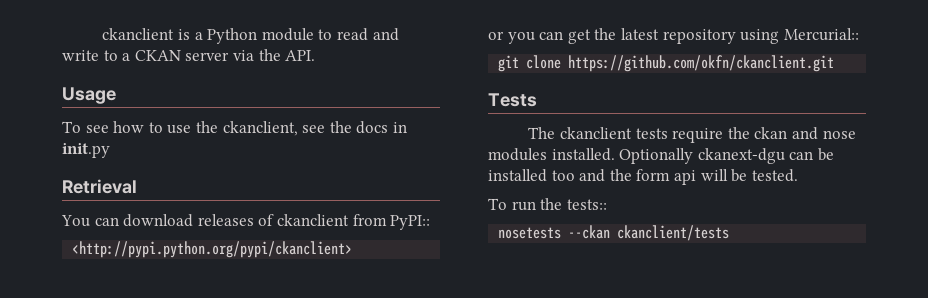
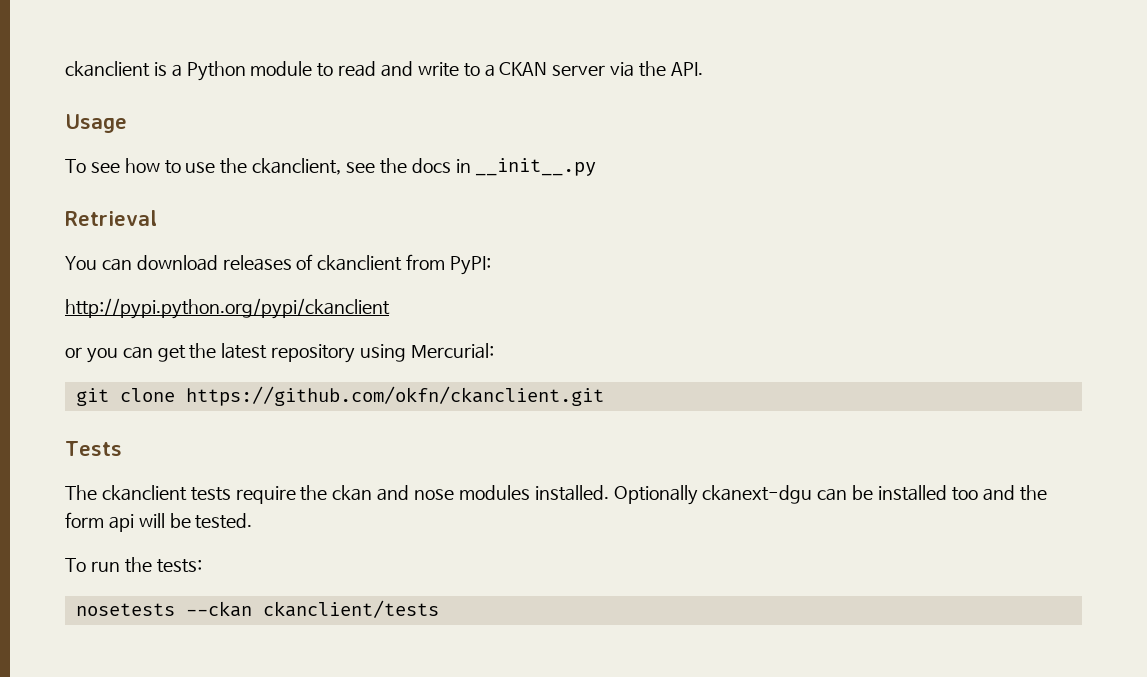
[62,143,110,158] init.py -> [475,158,597,176] __init__.py
[390,215,431,230] [72,241,353,258] PyPI:: // <http://pypi.python.org/pypi/ckanclient> -> [449,256,491,275] [65,298,390,319] PyPI: // http://pypi.python.org/pypi/ckanclient
[783,28,859,41] Mercurial:: -> [410,343,494,359] Mercurial:
[566,199,607,210] tests:: -> [156,559,202,573] tests:

